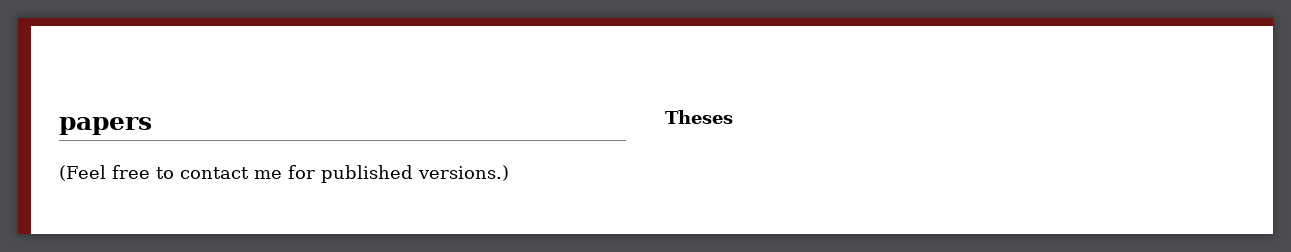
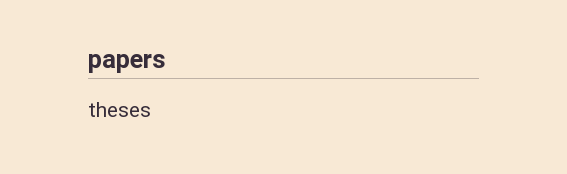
[59,165,509,183] [665,110,733,124] (Feel free to contact me for published versions.) // Theses -> [88,102,151,117] theses

